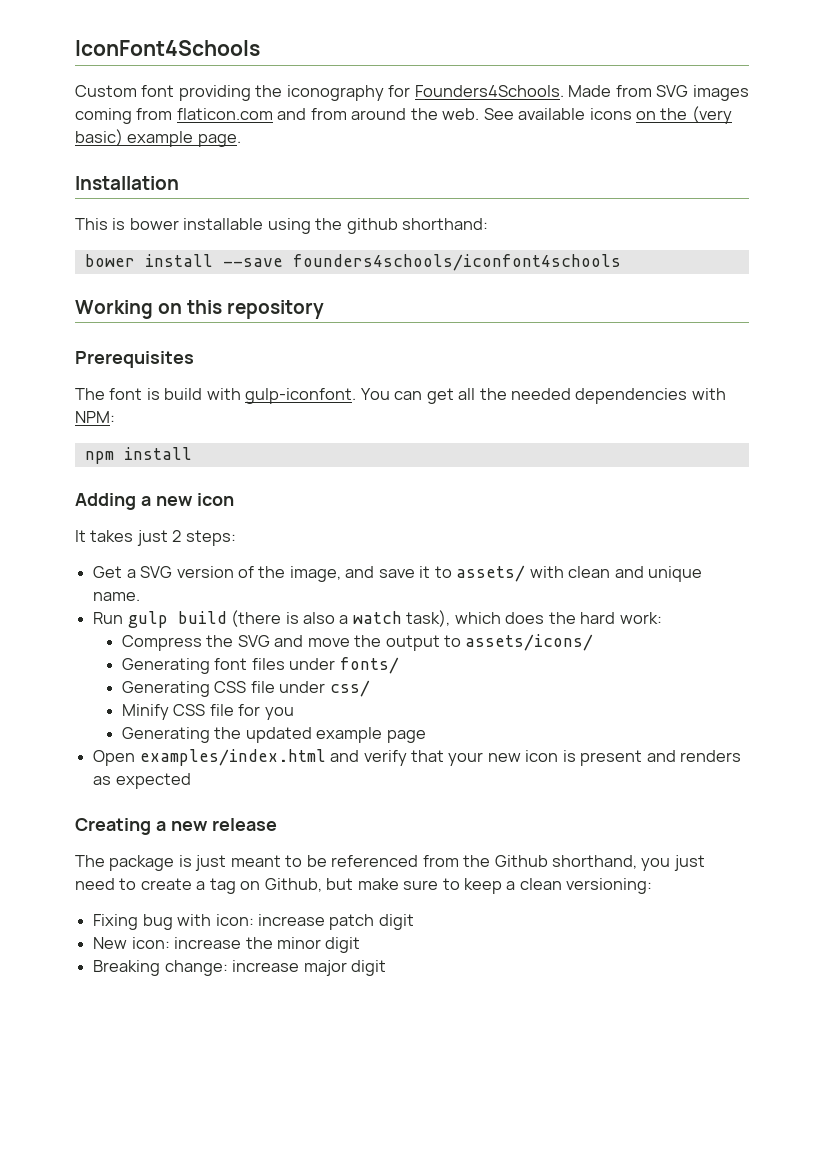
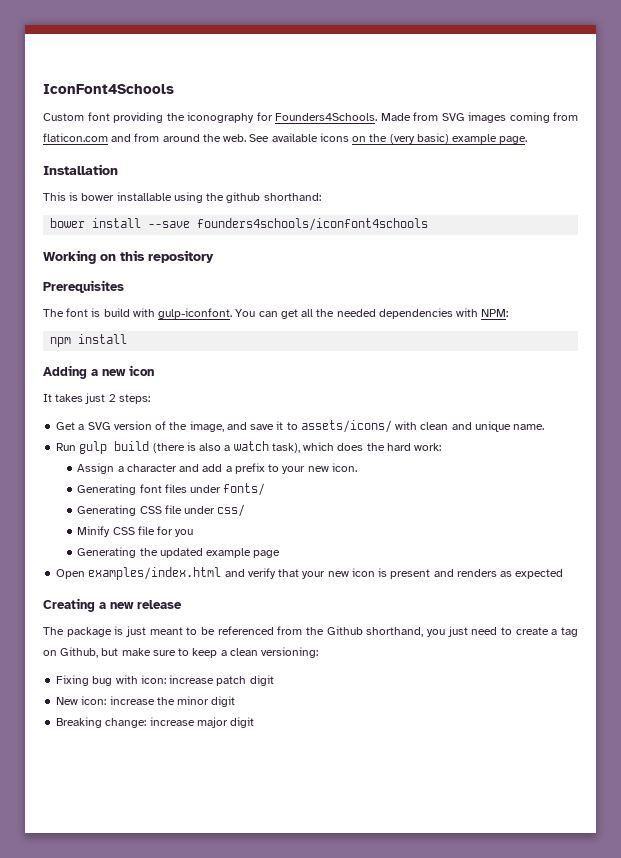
[456,565,526,582] assets/ -> [300,420,392,433] assets/icons/
[121,634,594,651] Compress the SVG and move the output to assets/icons/ -> [77,463,357,474] Assign a character and add a prefix to your new icon.

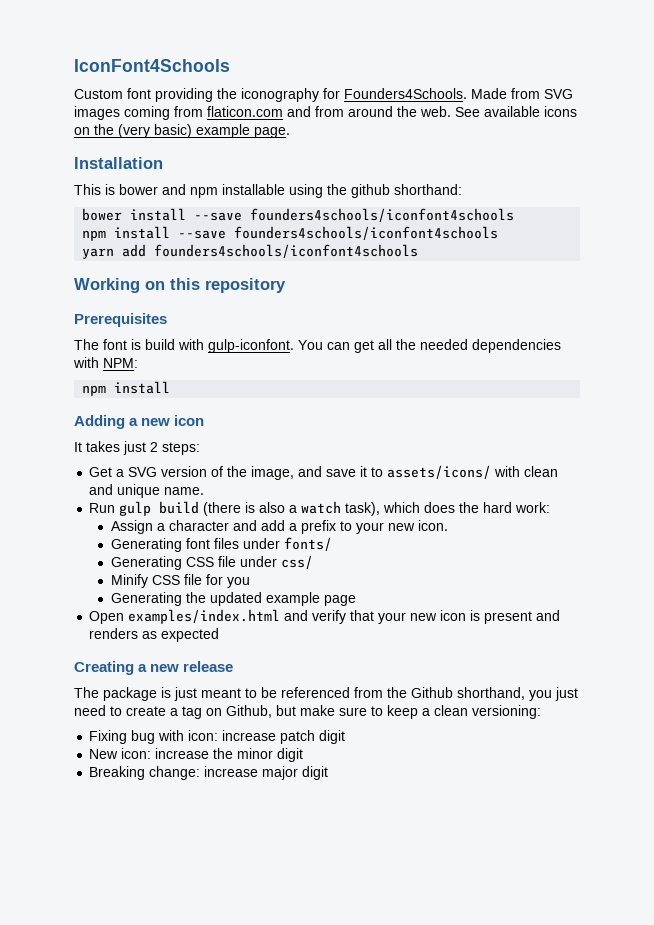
(115, 197) none -> [162,184,218,198] and npm
(429, 224) none -> [82,226,499,241] [82,244,419,259] // npm install --save founders4schools/iconfont4schools // yarn add founders4schools/iconfont4schools

